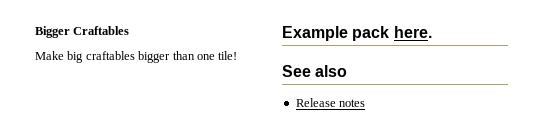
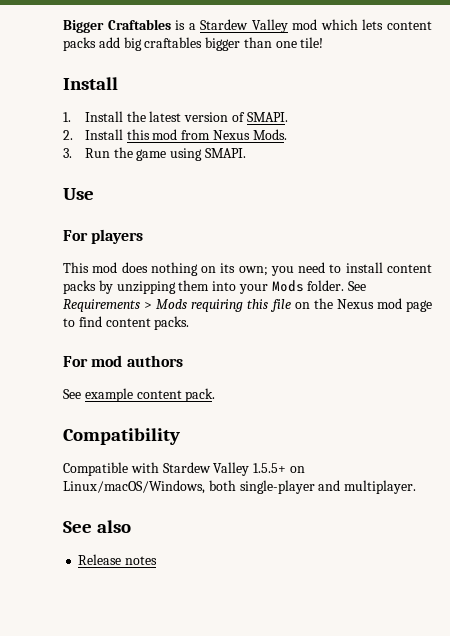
[35,51,64,60] // Make -> [175,19,433,33] [63,37,120,51] is a Stardew Valley mod which lets content packs add
[282,26,432,41] Example pack here. -> [63,77,118,90] [63,111,288,122] [63,129,287,140] [63,147,246,161] [63,188,94,200] [63,229,144,244] [63,262,432,276] [63,280,367,294] [63,298,432,312] [63,316,190,330] [63,355,183,367] [63,388,216,402] [63,428,180,445] [63,462,305,476] [63,480,417,494] Install // 1. Install the latest version of SMAPI. // 2. Install this mod from Nexus Mods. // 3. Run the game using SMAPI. // Use // For players // This mod does nothing on its own; you need to install content packs by unzipping them into your Mods folder. See Requirements > Mods requiring this file on the Nexus mod page to find content packs. // For mod authors // See example content pack. // Compatibility // Compatible with Stardew Valley 1.5.5+ on Linux/macOS/Windows, both single-player and multiplayer.

